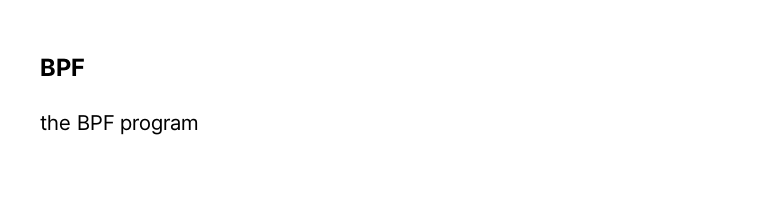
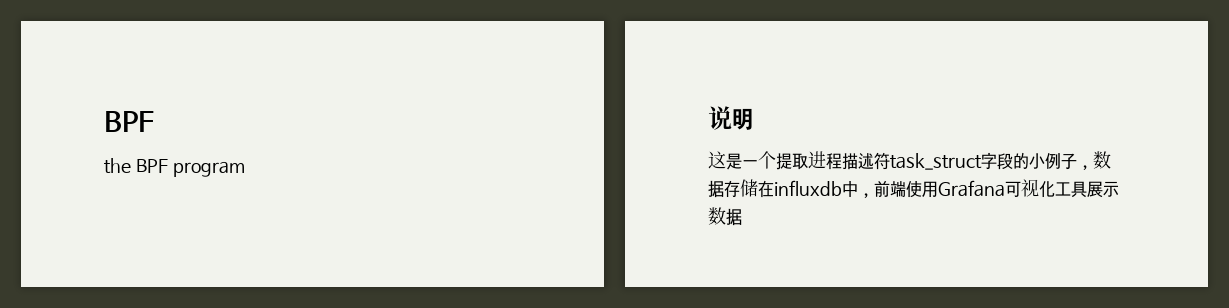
(200, 126) none -> [708,106,753,130] [708,151,1111,170] [708,179,1119,198] [708,207,742,226] // 说明 // 这是一个提取进程描述符task_struct字段的小例子，数据存储在influxdb中，前端使用Grafana可视化工具展示数据

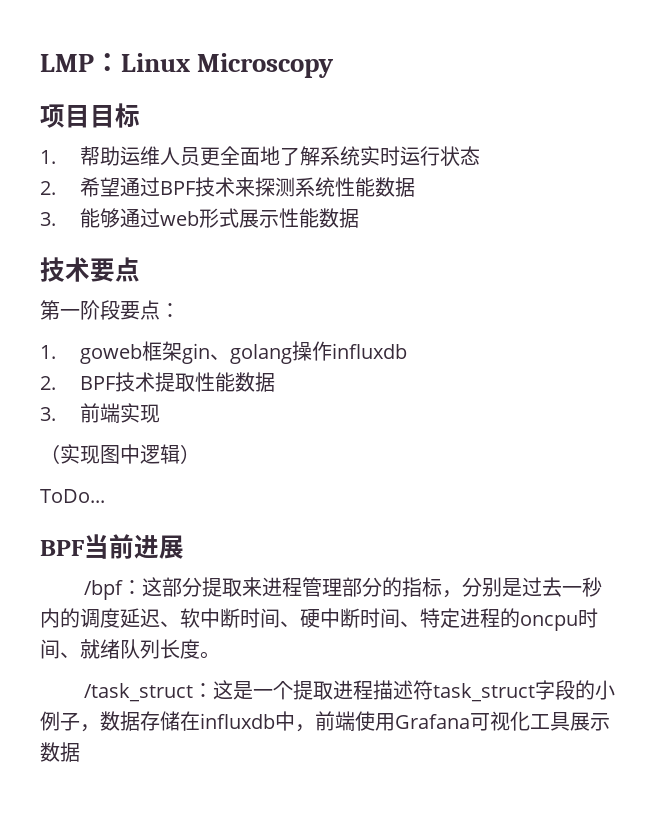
[104,111,154,132] [104,158,245,177] [708,106,753,130] BPF // the BPF program // 说明 // -> [40,53,335,78] [40,103,140,128] [40,146,480,166] [40,177,415,197] [40,208,359,228] [40,257,140,282] [40,300,180,320] [40,341,407,364] [40,372,275,392] [40,403,160,423] [40,444,200,464] [40,489,105,503] [40,534,184,559] [83,577,602,600] [40,608,598,631] [40,639,220,659] [83,683,213,702] LMP：Linux Microscopy // 项目目标 // 1.帮助运维人员更全面地了解系统实时运行状态 // 2.希望通过BPF技术来探测系统性能数据 // 3.能够通过web形式展示性能数据 // 技术要点 // 第一阶段要点： // 1. goweb框架gin、golang操作influxdb // 2. BPF技术提取性能数据 // 3.前端实现 // （实现图中逻辑） // ToDo... // BPF当前进展 // /bpf：这部分提取来进程管理部分的指标，分别是过去一秒内的调度延迟、软中断时间、硬中断时间、特定进程的oncpu时间、就绪队列长度。 // /task_struct：

